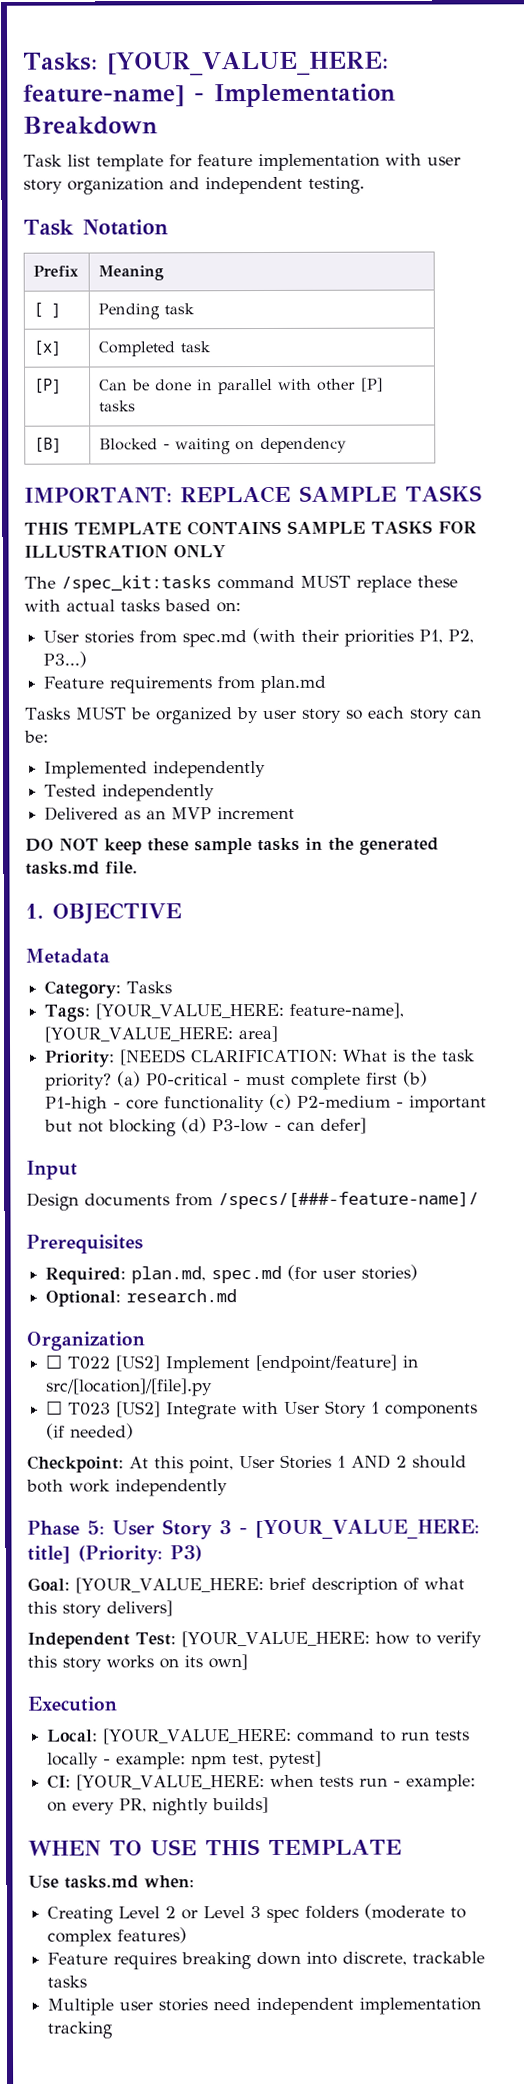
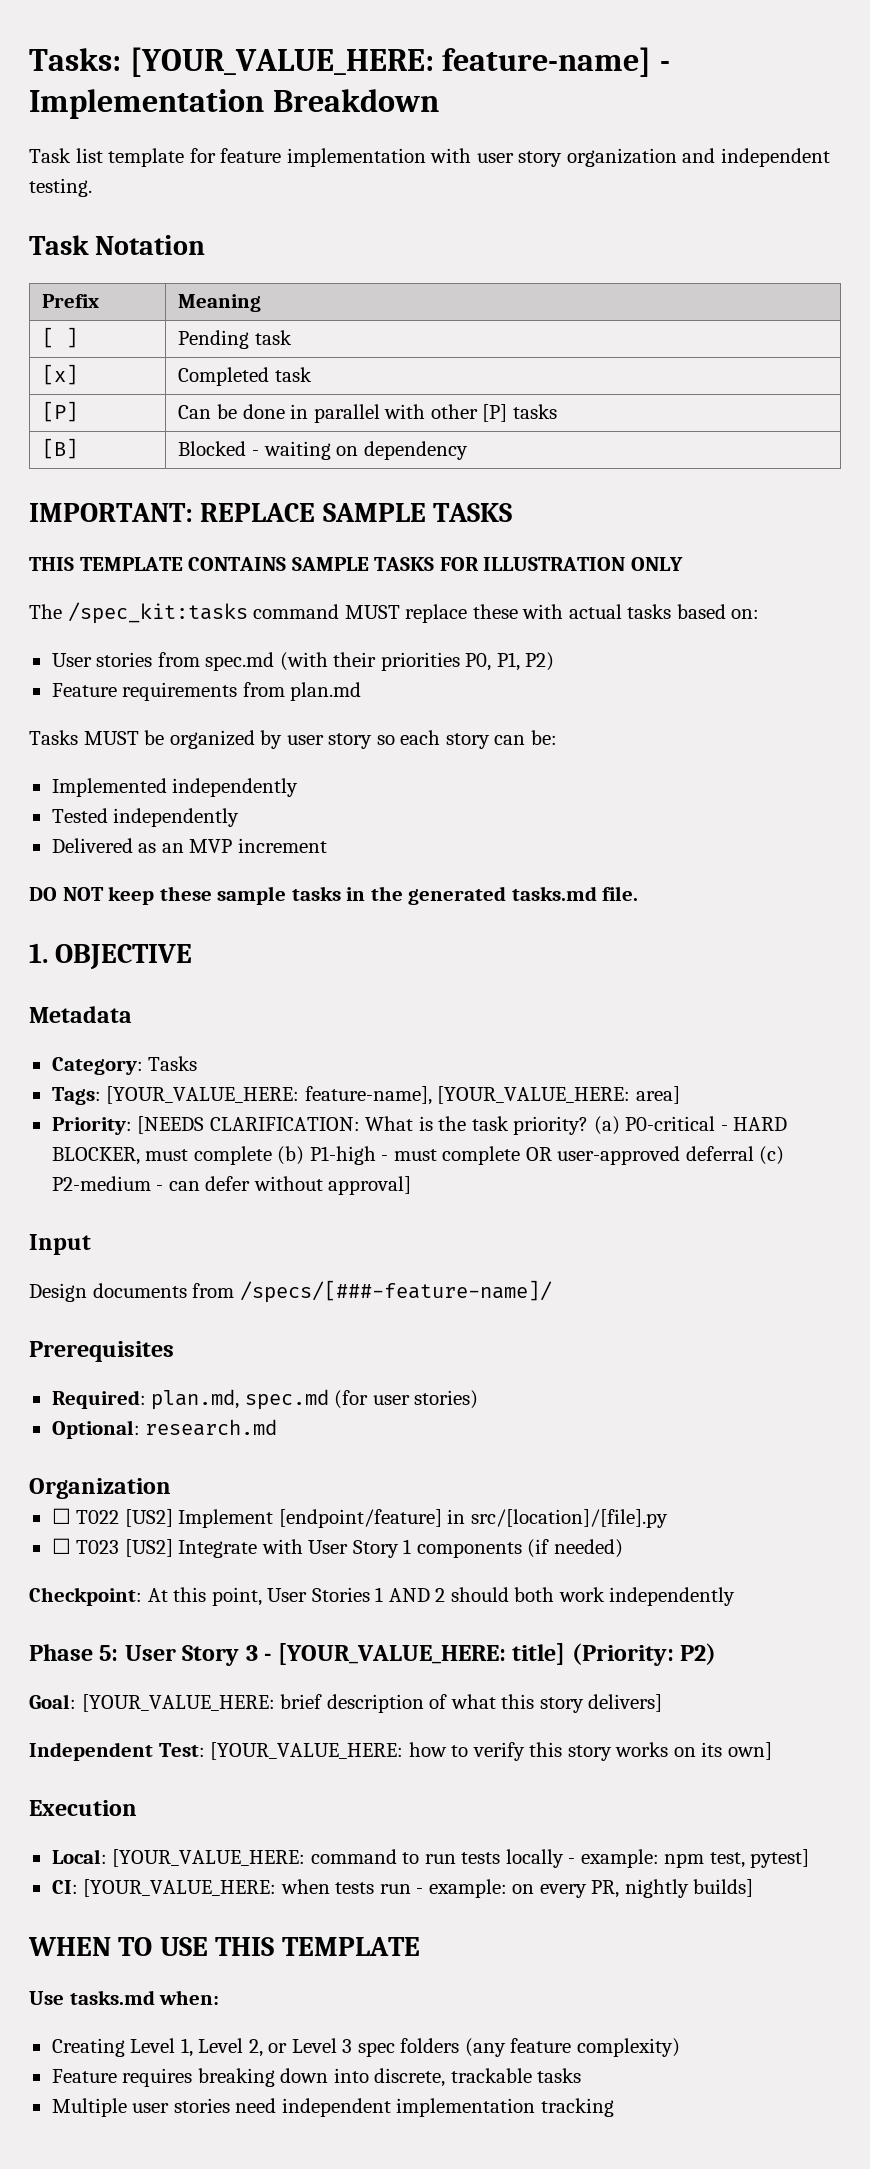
[419,629,475,644] [43,651,88,668] P1, P2, P3...) -> [465,652,555,671] P0, P1, P2)
[246,1072,399,1090] must complete first -> [733,1117,788,1131] [51,1146,272,1165] HARD BLOCKER, must complete
[126,1093,488,1113] [44,1117,368,1137] core functionality (c) P2-medium - important but not blocking (d) P3-low - can defer] -> [393,1146,785,1165] [51,1176,412,1195] must complete OR user-approved deferral (c) P2-medium - can defer without approval]
[170,1545,203,1562] P3) -> [680,1643,717,1665] P2)
[165,1906,177,1919] 2 -> [180,2038,263,2057] 1, Level 2,
[364,1903,467,1920] [47,1927,188,1947] (moderate to complex features) -> [464,2038,680,2057] (any feature complexity)

